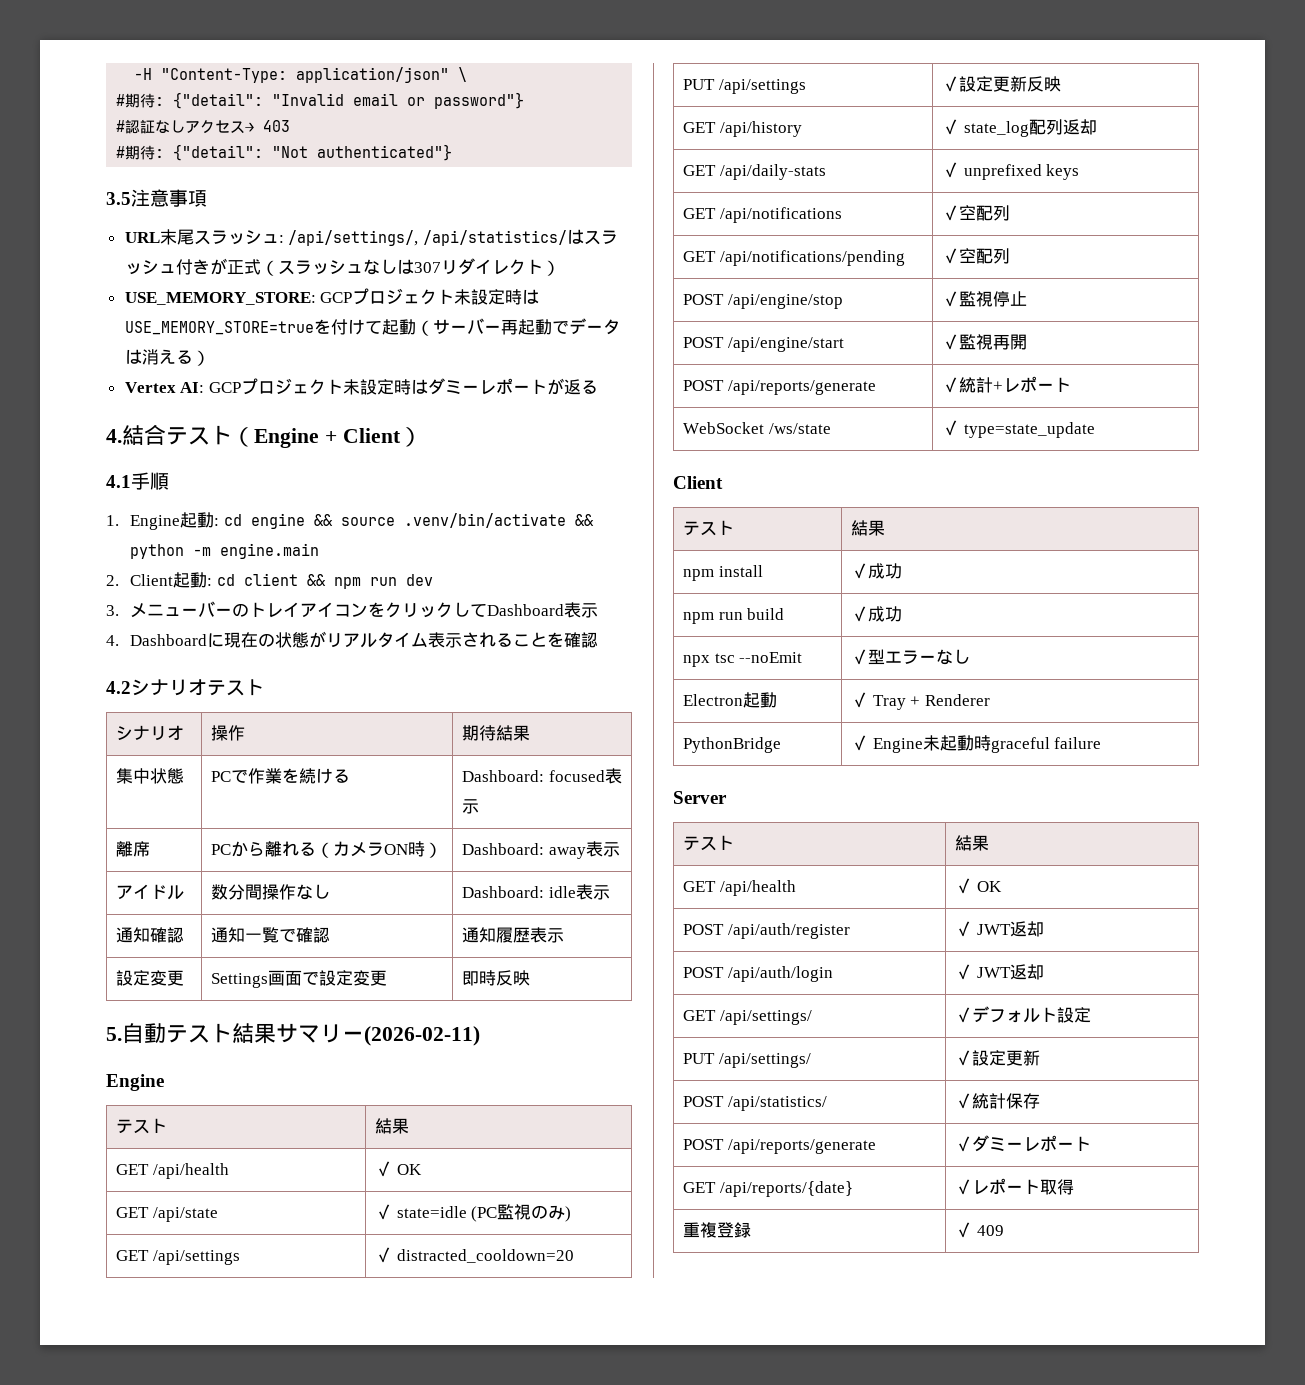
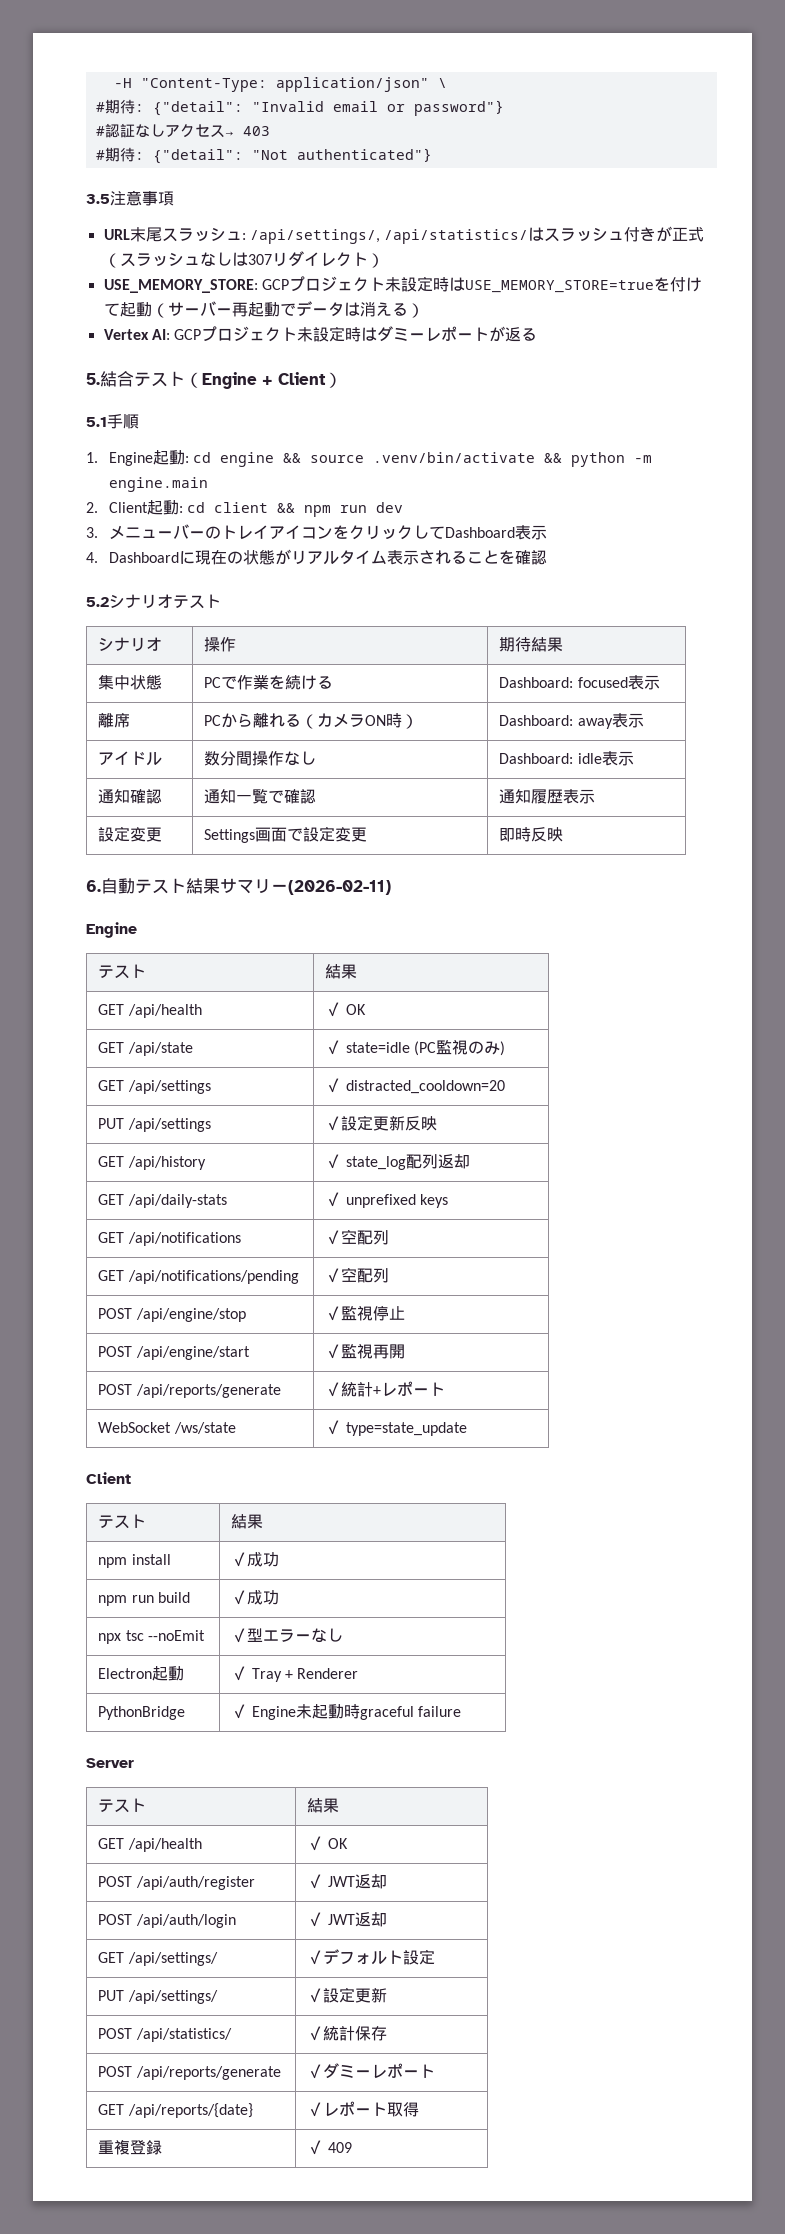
[106,429,122,443] 4. -> [86,373,100,385] 5.
[106,475,131,488] 4.1 -> [86,417,107,427] 5.1
[106,681,131,694] 4.2 -> [86,597,109,607] 5.2
[106,1027,122,1041] 5. -> [86,880,101,892] 6.

